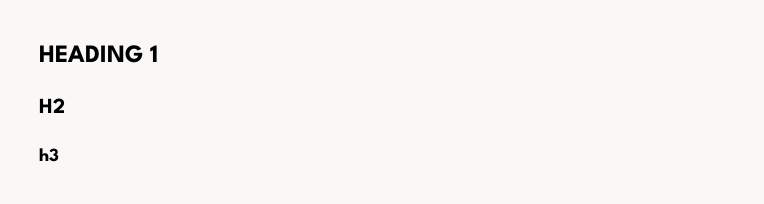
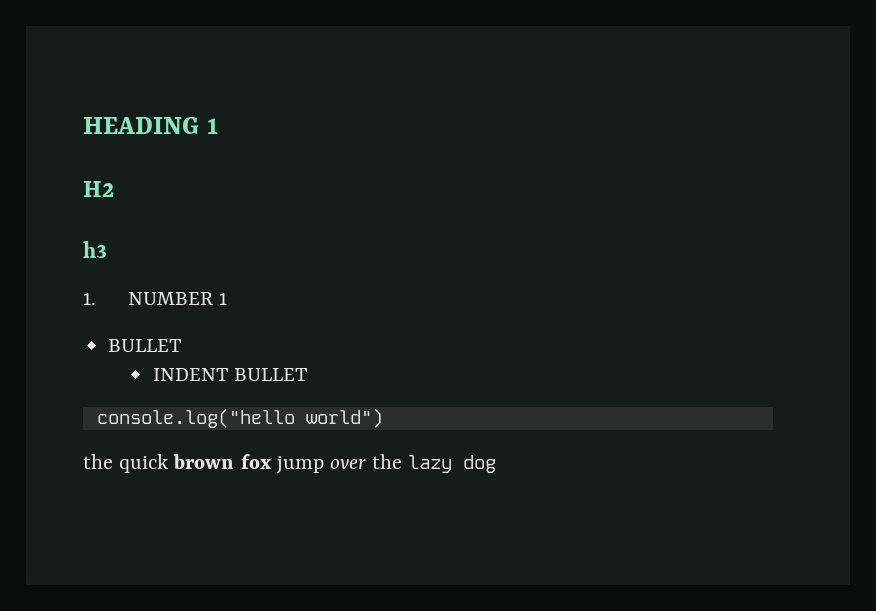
(59, 155) none -> [83,292,227,305] [108,339,182,352] [153,368,308,381] [96,408,383,428] [83,454,497,474] // 1. NUMBER 1 // BULLET // INDENT BULLET // console.log("hello world") // the quick brown fox jump over the lazy dog

